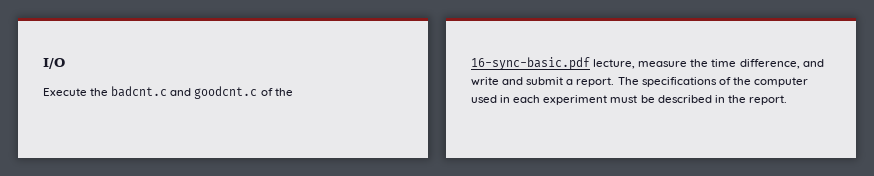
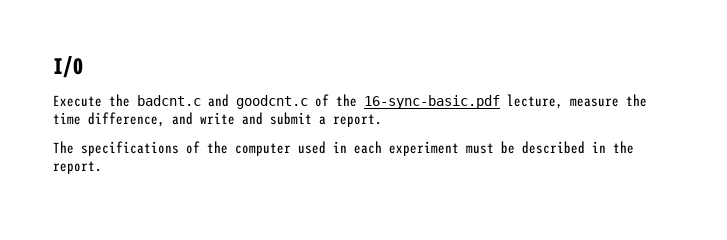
(615, 82) none -> (382, 120) //

